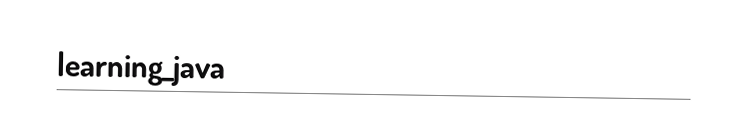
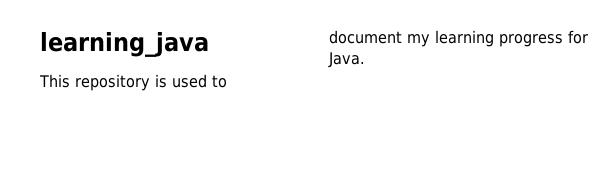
(226, 69) none -> [39,74,227,91] [329,30,588,47] [328,52,365,68] // This repository is used to document my learning progress for Java.

